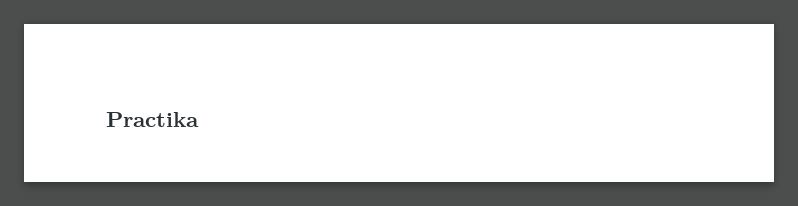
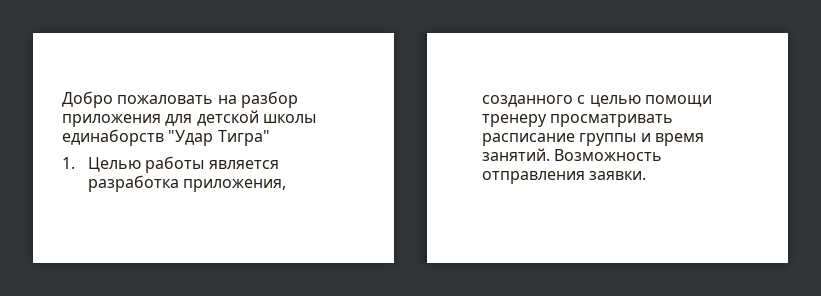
[106,112,199,127] Practika -> [62,91,298,108] [62,110,316,127] [62,129,270,146] [62,156,279,173] [87,175,287,192] [481,95,712,107] [481,114,674,127] [481,133,704,146] [481,148,663,161] [481,171,647,184] Добро пожаловать на разбор приложения для детской школы единаборств "Удар Тигра" // 1. Целью работы является разработка приложения, созданного с целью помощи тренеру просматривать расписание группы и время занятий. Возможность отправления заявки.

